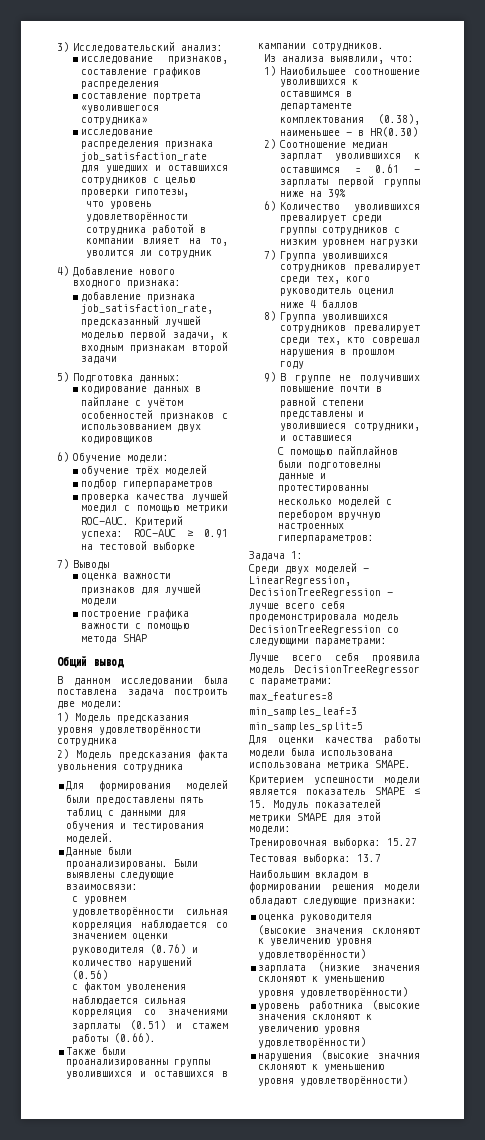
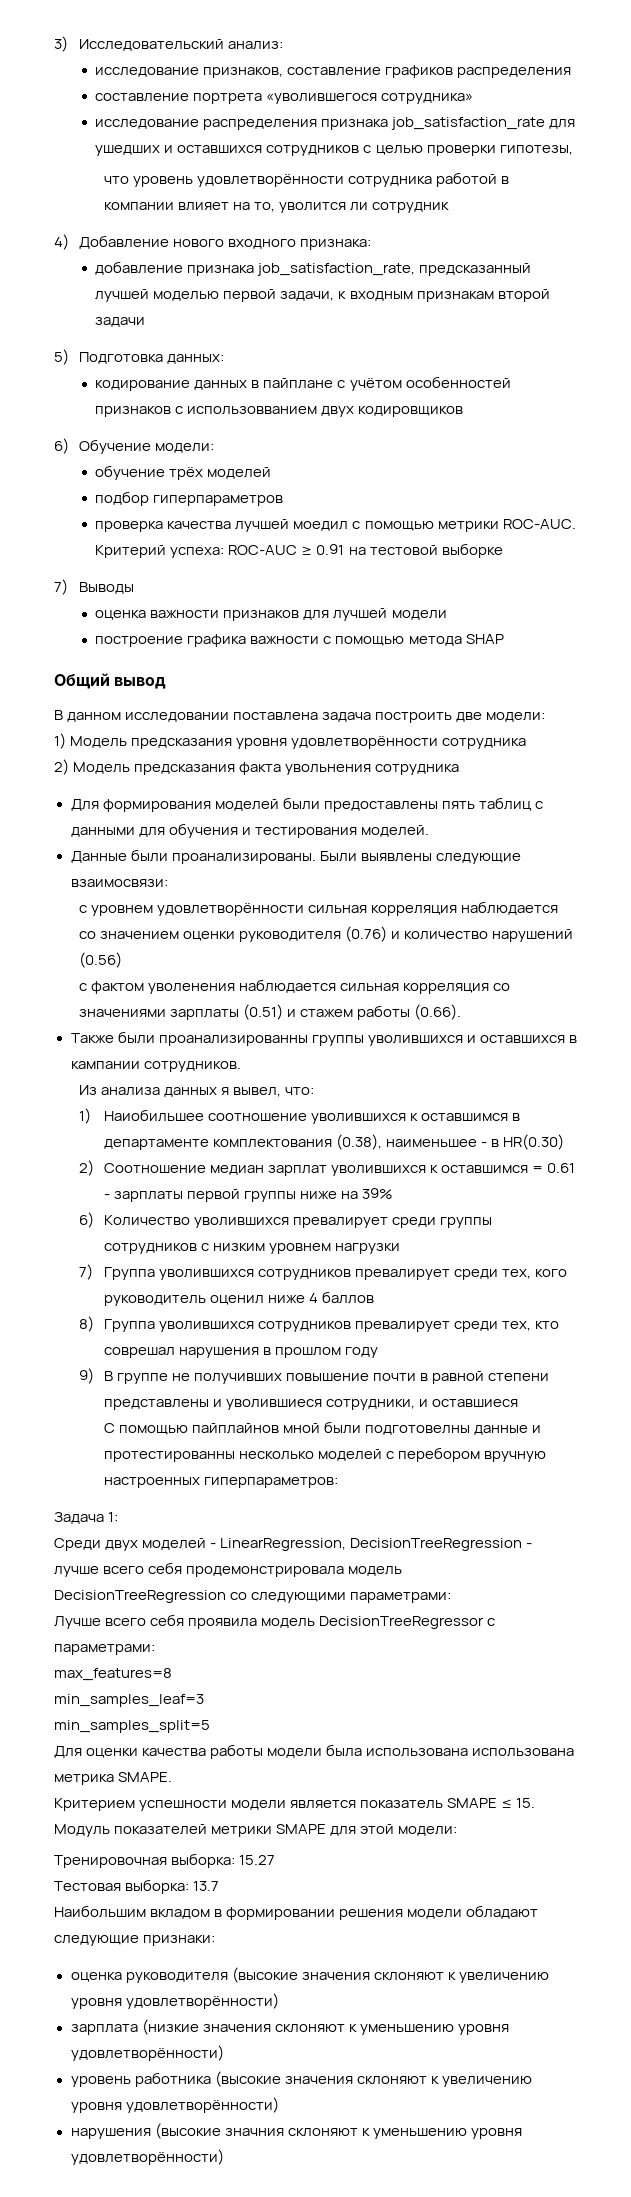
[204,675,228,684] была -> (230, 717) none
[329,56,384,64] выявлили, -> [163,1087,281,1097] данных я вывел,
(399, 450) none -> [282,1423,320,1433] мной

